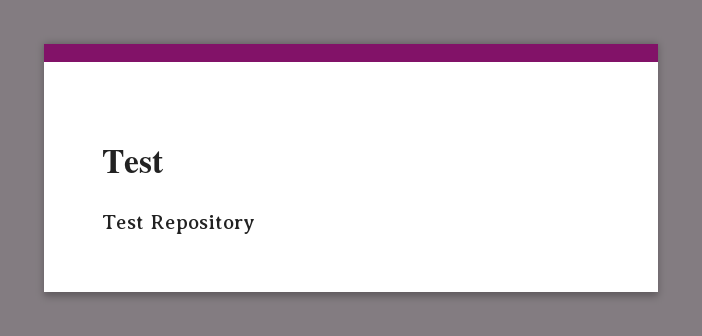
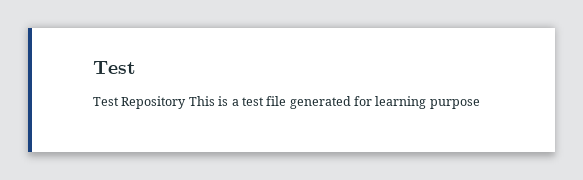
(255, 224) none -> [188,96,480,109] This is a test file generated for learning purpose

